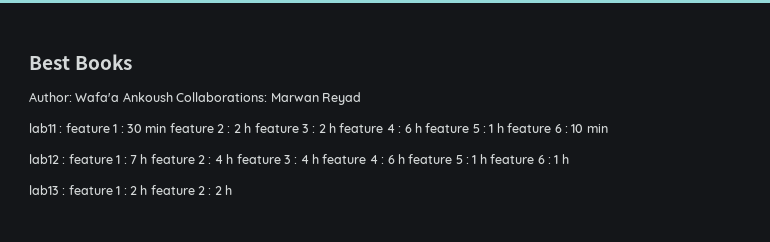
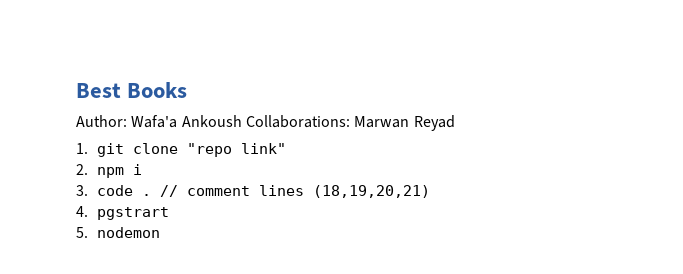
[29,123,608,133] [29,154,569,164] [29,185,233,195] lab11 : feature 1 : 30 min feature 2 : 2 h feature 3 : 2 h feature 4 : 6 h feature 5 : 1 h feature 6 : 10 min // lab12 : feature 1 : 7 h feature 2 : 4 h feature 3 : 4 h feature 4 : 6 h feature 5 : 1 h feature 6 : 1 h // lab13 : feature 1 : 2 h feature 2 : 2 h -> [76,143,286,157] [76,164,142,178] [76,185,430,198] [76,206,169,220] [76,227,160,238] 1. git clone "repo link" // 2. npm i // 3. code . // comment lines (18,19,20,21) // 4. pgstrart // 5. nodemon

